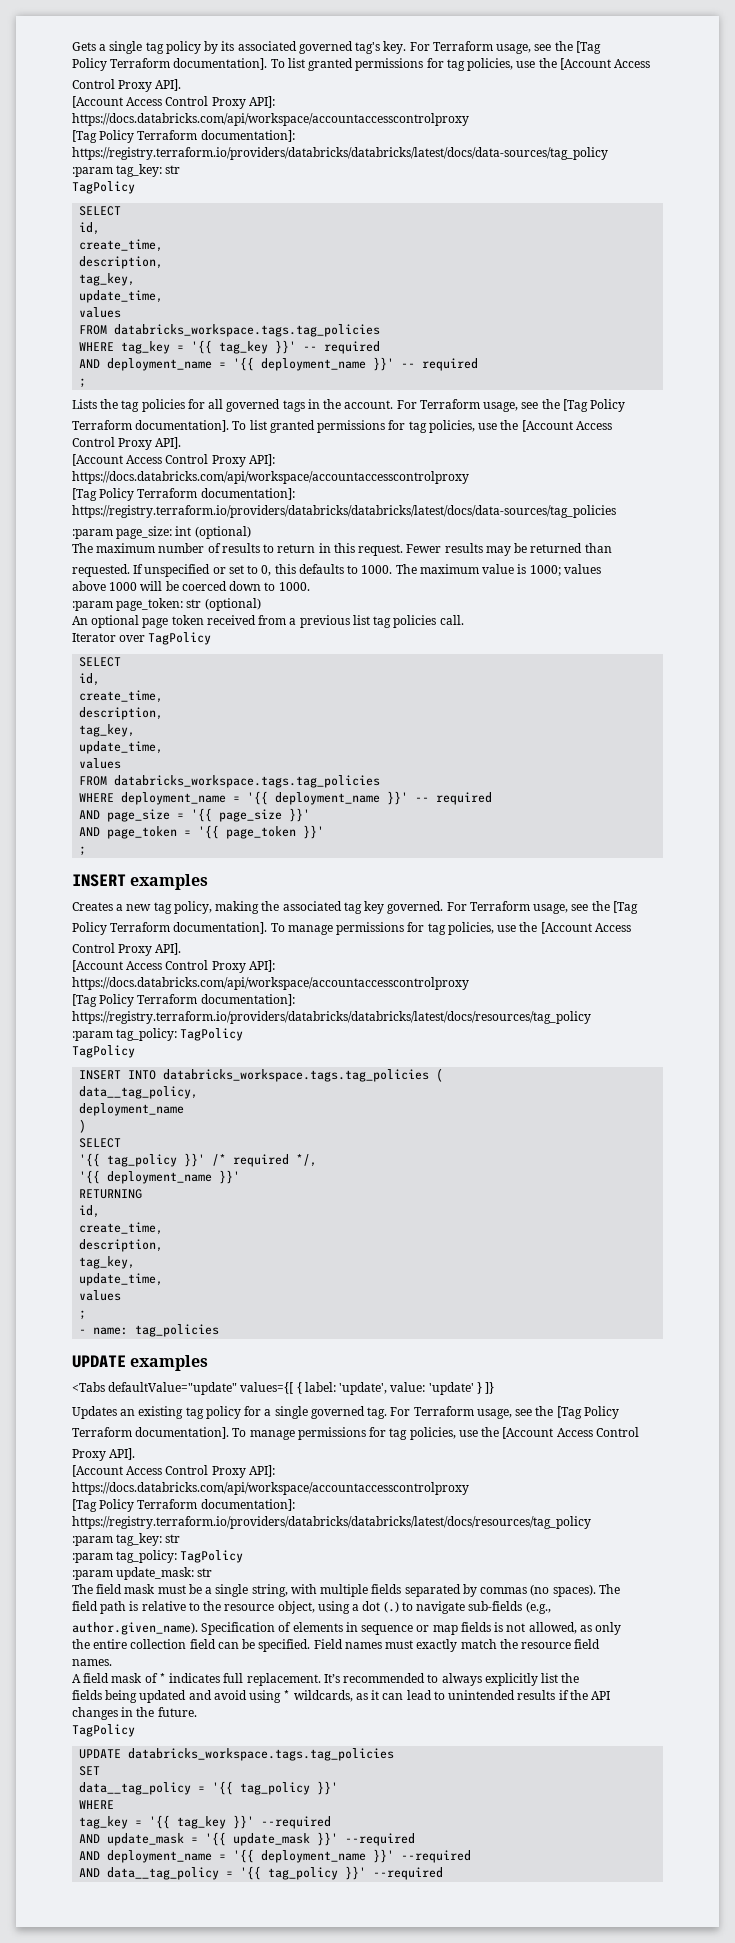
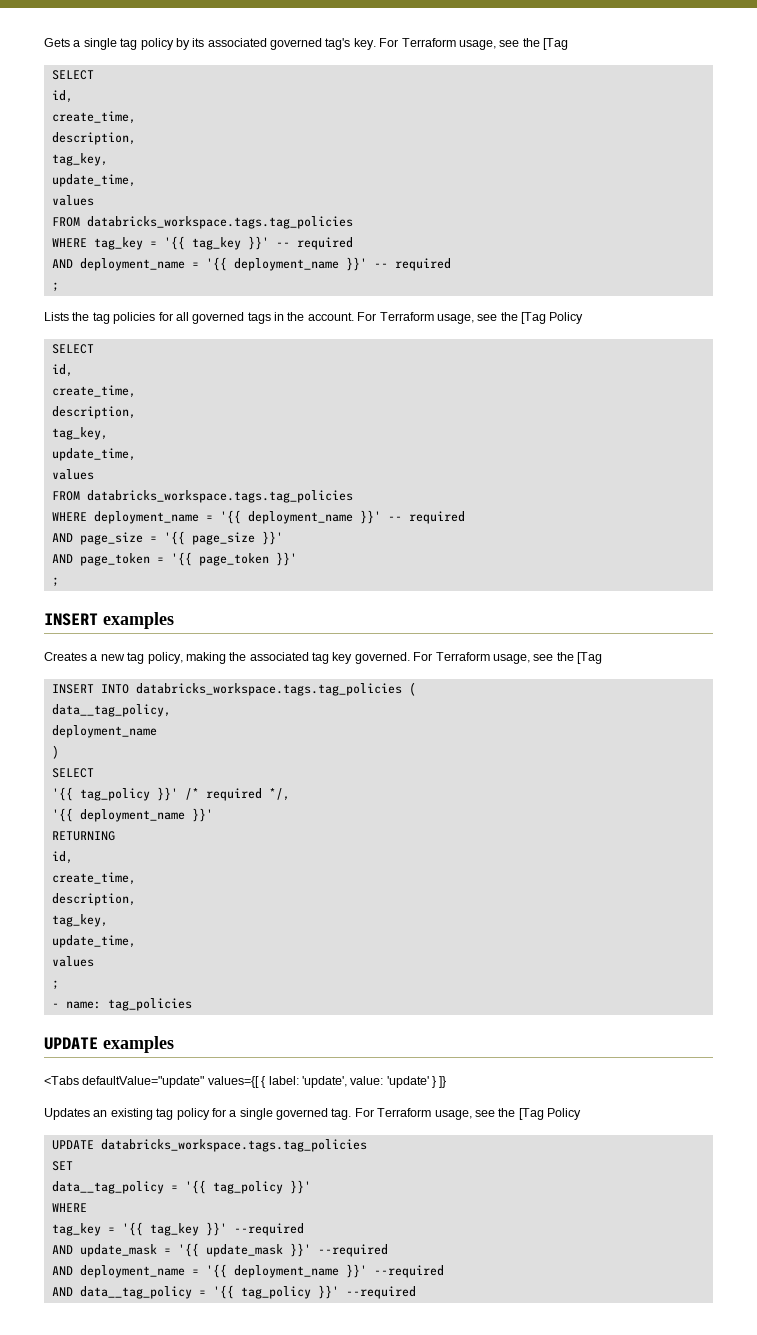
[72,58,651,71] [72,79,182,92] [72,96,275,109] [72,113,469,126] [72,130,295,143] [72,147,608,160] [72,164,181,177] [72,181,135,194] // Policy Terraform documentation]. To list granted permissions for tag policies, use the [Account Access // Control Proxy API]. // [Account Access Control Proxy API]: https://docs.databricks.com/api/workspace/accountaccesscontrolproxy // [Tag Policy Terraform documentation]: https://registry.terraform.io/providers/databricks/databricks/latest/docs/data-sources/tag_policy // :param tag_key: str // TagPolicy -> (568, 44) none
[72,420,612,433] [72,437,182,450] [72,454,275,467] [72,471,469,484] [72,488,295,501] [72,505,616,518] [72,526,251,539] [72,543,612,556] [72,564,601,577] [72,581,310,591] [72,598,261,611] [72,615,464,628] [72,632,212,645] // Terraform documentation]. To list granted permissions for tag policies, use the [Account Access // Control Proxy API]. // [Account Access Control Proxy API]: https://docs.databricks.com/api/workspace/accountaccesscontrolproxy // [Tag Policy Terraform documentation]: https://registry.terraform.io/providers/databricks/databricks/latest/docs/data-sources/tag_policies // :param page_size: int (optional) // The maximum number of results to return in this request. Fewer results may be returned than // requested. If unspecified or set to 0, this defaults to 1000. The maximum value is 1000; values // above 1000 will be coerced down to 1000. // :param page_token: str (optional) // An optional page token received from a previous list tag policies call. // Iterator over TagPolicy -> (584, 318) none
[72,922,631,935] [72,943,182,956] [72,960,275,973] [72,977,469,990] [72,994,295,1007] [72,1011,591,1024] [72,1028,244,1041] [72,1045,135,1058] // Policy Terraform documentation]. To manage permissions for tag policies, use the [Account Access // Control Proxy API]. // [Account Access Control Proxy API]: https://docs.databricks.com/api/workspace/accountaccesscontrolproxy // [Tag Policy Terraform documentation]: https://registry.terraform.io/providers/databricks/databricks/latest/docs/resources/tag_policy // :param tag_policy: TagPolicy // TagPolicy -> (602, 658) none
[72,1427,639,1440] [72,1448,136,1461] [72,1465,275,1478] [72,1482,469,1495] [72,1499,295,1512] [72,1516,591,1529] [72,1533,181,1546] [72,1550,244,1563] [72,1567,213,1580] [72,1584,620,1597] [72,1601,551,1614] [72,1622,622,1635] [72,1639,601,1652] [72,1659,112,1666] [72,1673,580,1686] [72,1690,611,1703] [72,1707,197,1720] [72,1724,135,1737] // Terraform documentation]. To manage permissions for tag policies, use the [Account Access Control // Proxy API]. // [Account Access Control Proxy API]: https://docs.databricks.com/api/workspace/accountaccesscontrolproxy // [Tag Policy Terraform documentation]: https://registry.terraform.io/providers/databricks/databricks/latest/docs/resources/tag_policy // :param tag_key: str // :param tag_policy: TagPolicy // :param update_mask: str // The field mask must be a single string, with multiple fields separated by commas (no spaces). The // field path is relative to the resource object, using a dot (.) to navigate sub-fields (e.g., // author.given_name). Specification of elements in sequence or map fields is not allowed, as only // the entire collection field can be specified. Field names must exactly match the resource field // names. // A field mask of * indicates full replacement. It’s recommended to always explicitly list the // fields being updated and avoid using * wildcards, as it can lead to unintended results if the API // changes in the future. // TagPolicy -> (581, 1114) none

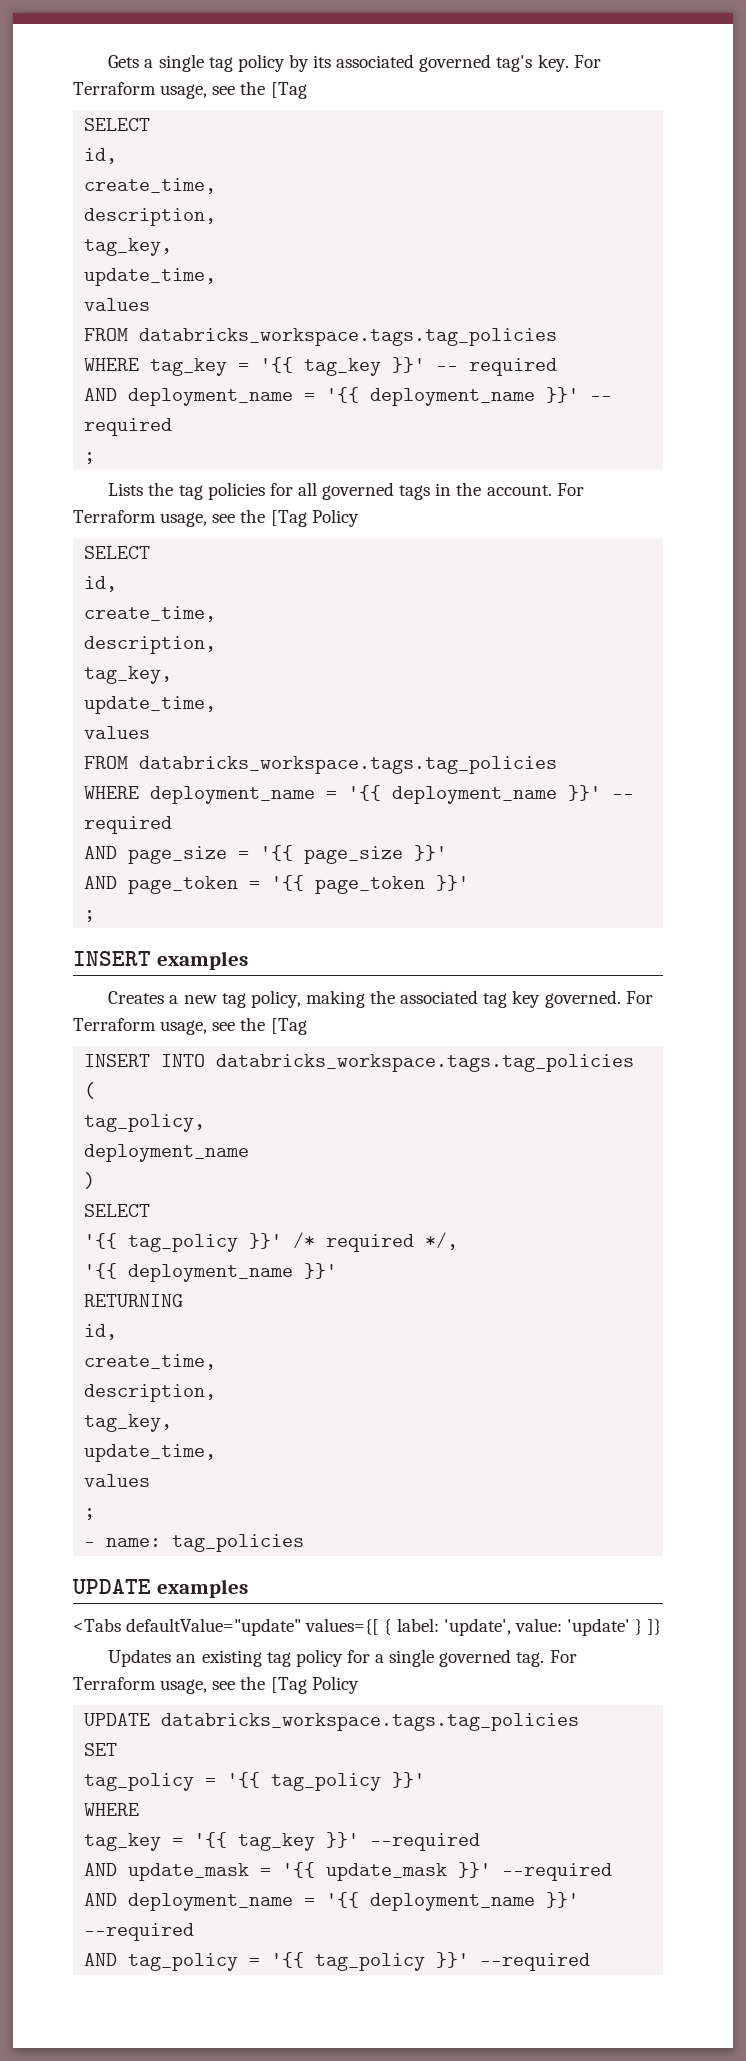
[51,704,171,717] data__tag_policy, -> [84,1114,206,1132] tag_policy,
[51,1181,164,1194] data__tag_policy -> [84,1773,195,1791] tag_policy
[79,1286,192,1299] data__tag_policy -> [128,1953,239,1971] tag_policy

